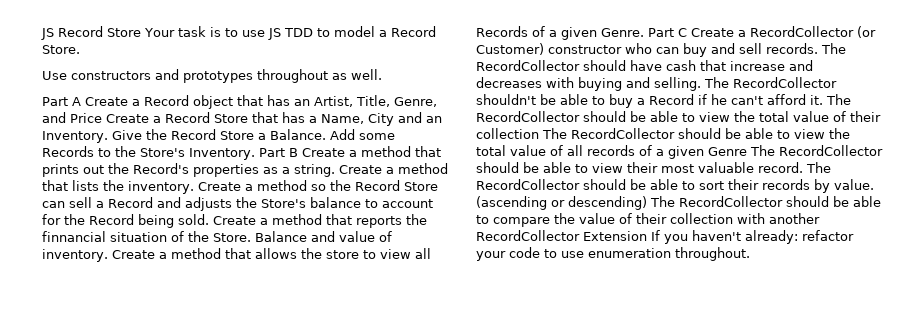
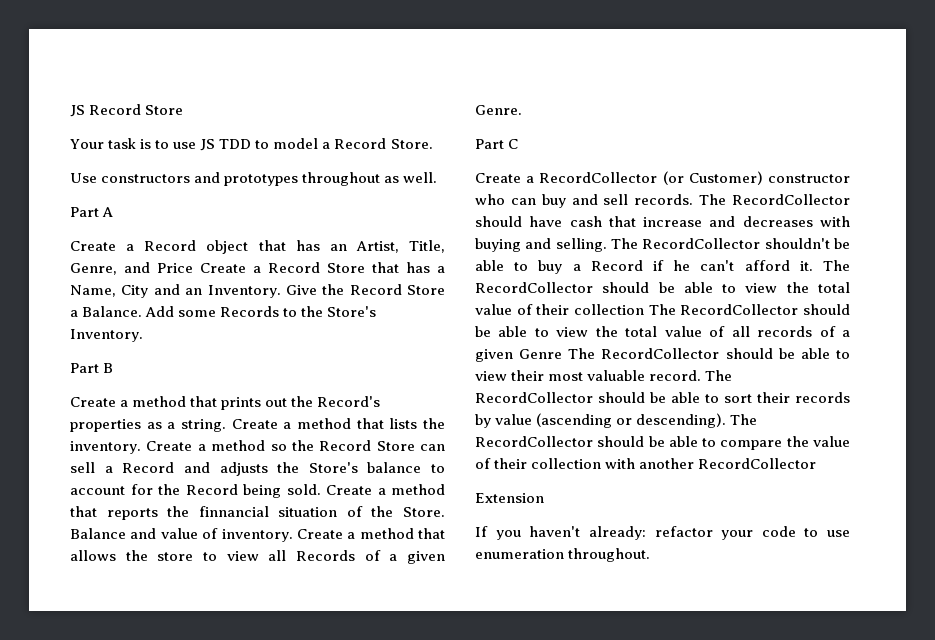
(141, 32) none -> (184, 110) //
(81, 101) none -> (114, 212) //
(255, 154) none -> (143, 335) //
(298, 152) none -> (114, 368) //
(644, 32) none -> (522, 110) //
(687, 32) none -> (519, 144) //
[834,179,874,190] value. -> [495,414,533,425] value
[568,196,647,210] descending) -> [636,413,727,428] descending).
(580, 235) none -> (817, 463) //
(647, 236) none -> (544, 498) //

